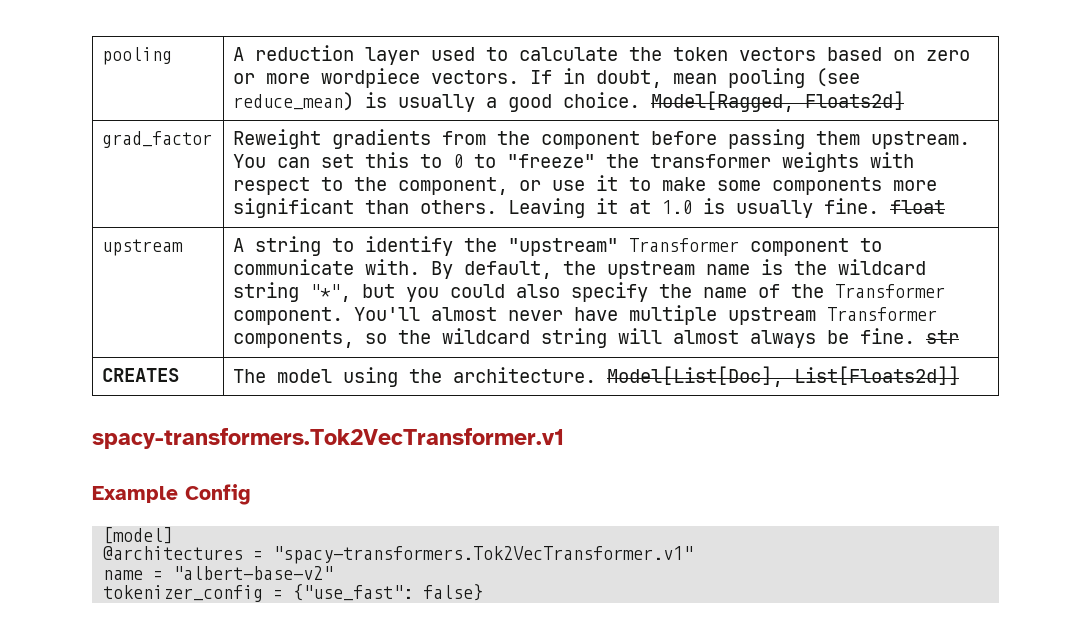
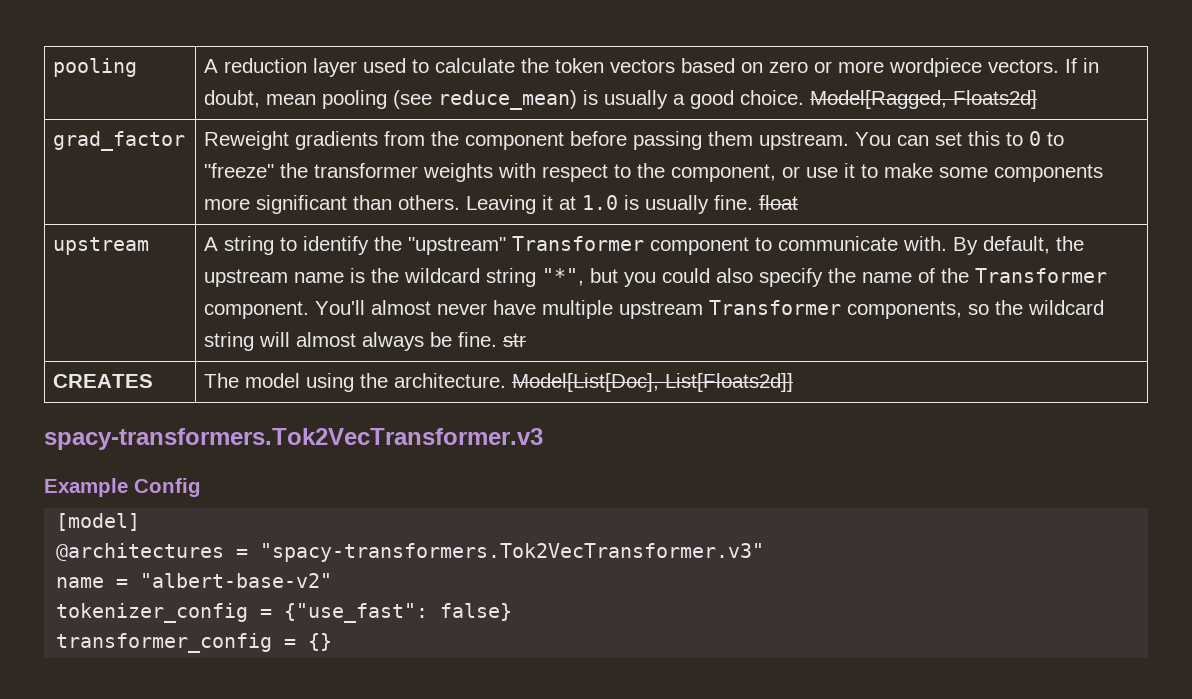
[92,428,564,449] spacy-transformers.Tok2VecTransformer.v1 -> [44,428,543,450] spacy-transformers.Tok2VecTransformer.v3
[273,546,694,564] "spacy-transformers.Tok2VecTransformer.v1" -> [260,543,765,562] "spacy-transformers.Tok2VecTransformer.v3"
(484, 592) none -> [56,633,333,653] // transformer_config = {}

